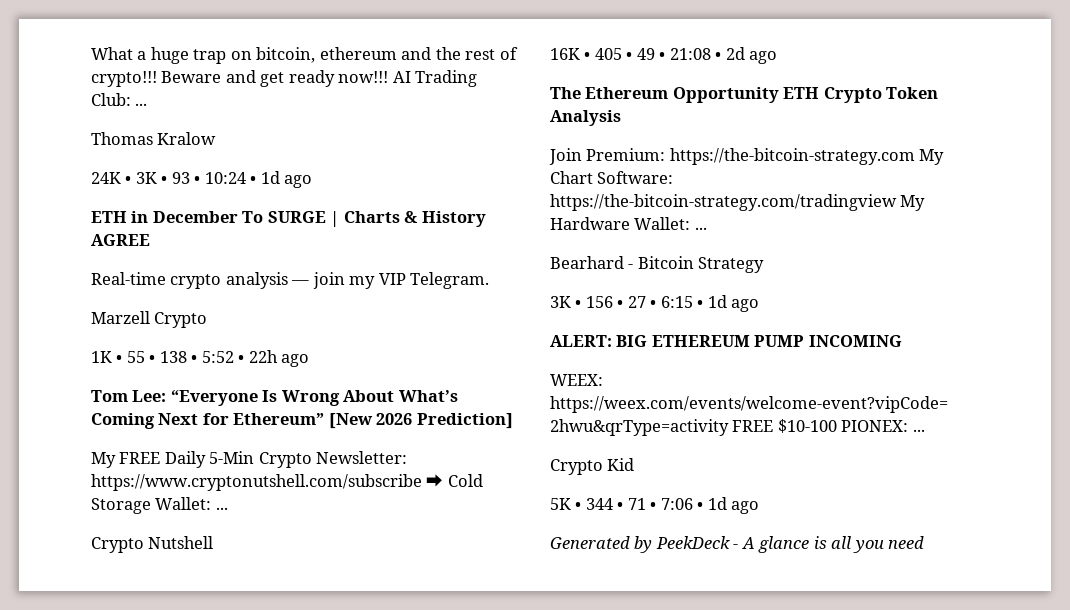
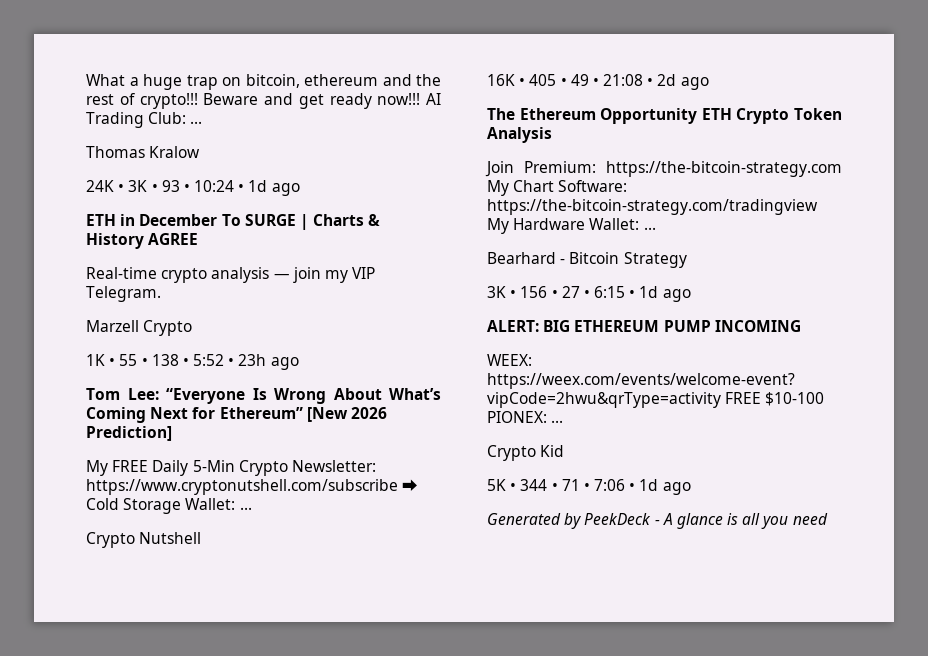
[248,350,278,363] 22h -> [238,354,267,366] 23h

